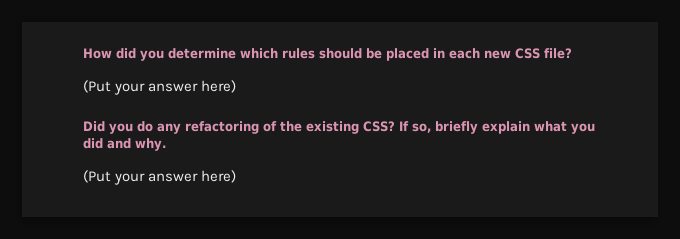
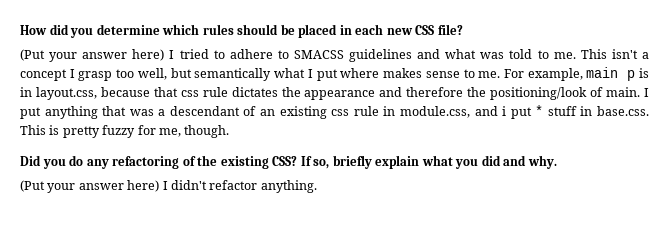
(237, 86) none -> [169,49,649,62] [20,67,650,81] [20,87,649,100] [20,105,649,119] [20,125,230,138] I tried to adhere to SMACSS guidelines and what was told to me. This isn't a concept I grasp too well, but semantically what I put where makes sense to me. For example, main p is in layout.css, because that css rule dictates the appearance and therefore the positioning/look of main. I put anything that was a descendant of an existing css rule in module.css, and i put * stuff in base.css. This is pretty fuzzy for me, though.
(237, 176) none -> [162,180,317,193] I didn't refactor anything.

